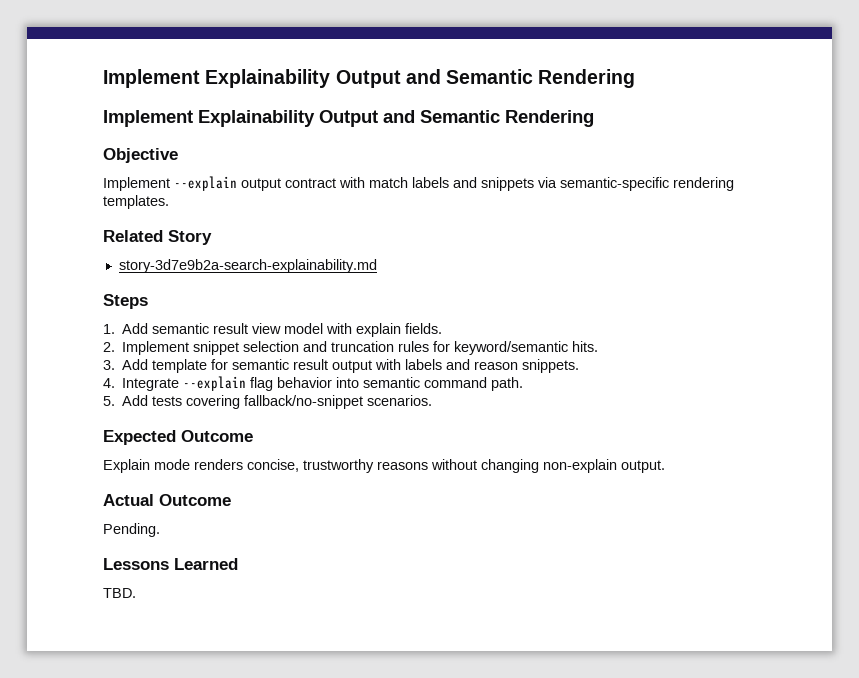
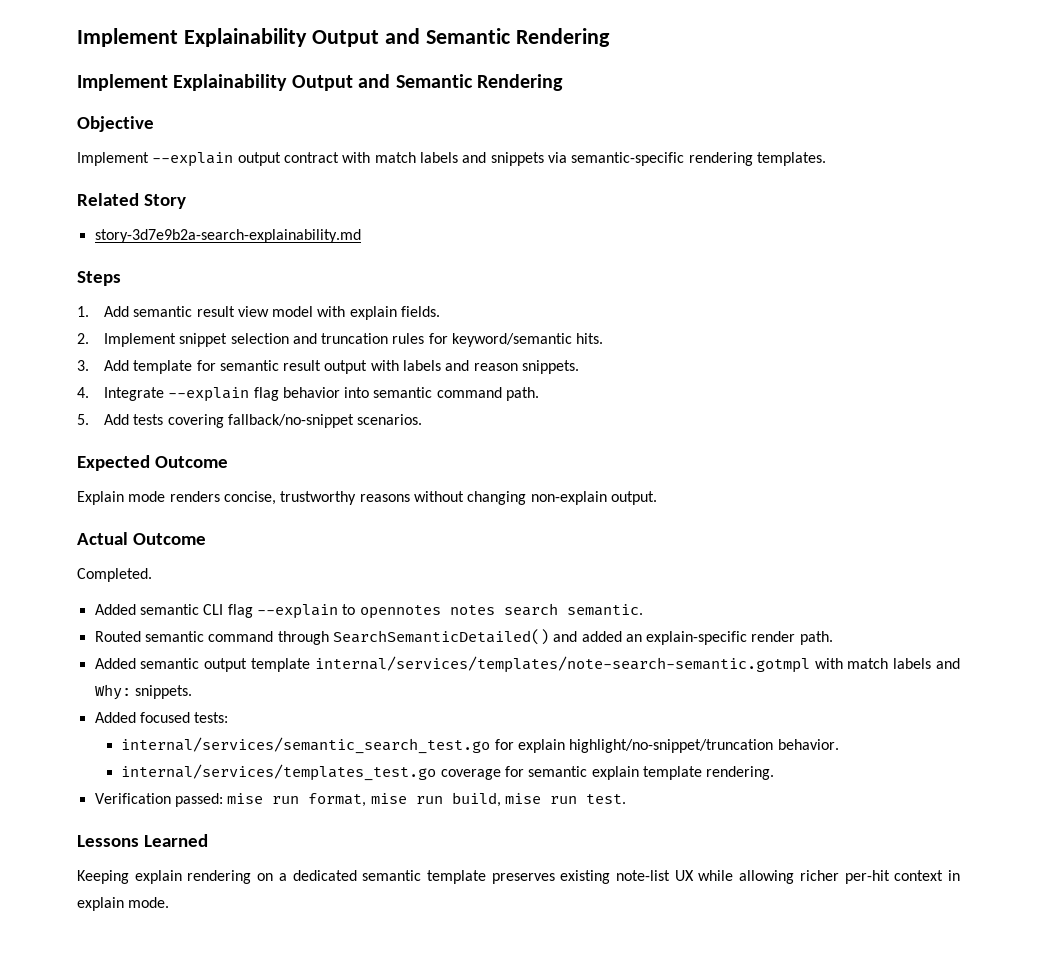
[103,523,160,537] [103,558,238,570] [103,588,136,598] Pending. // Lessons Learned // TBD. -> [77,568,152,582] [94,603,643,619] [94,629,833,645] [94,656,960,673] [94,684,192,700] [94,712,229,723] [121,737,839,754] [121,764,775,781] [94,792,626,807] [77,834,208,847] [77,870,961,884] [77,897,170,911] Completed. // Added semantic CLI flag --explain to opennotes notes search semantic. // Routed semantic command through SearchSemanticDetailed() and added an explain-specific render path. // Added semantic output template internal/services/templates/note-search-semantic.gotmpl with match labels and Why: snippets. // Added focused tests: // internal/services/semantic_search_test.go for explain highlight/no-snippet/truncation behavior. // internal/services/templates_test.go coverage for semantic explain template rendering. // Verification passed: mise run format, mise run build, mise run test. // Lessons Learned // Keeping explain rendering on a dedicated semantic template preserves existing note-list UX while allowing richer per-hit context in explain mode.

